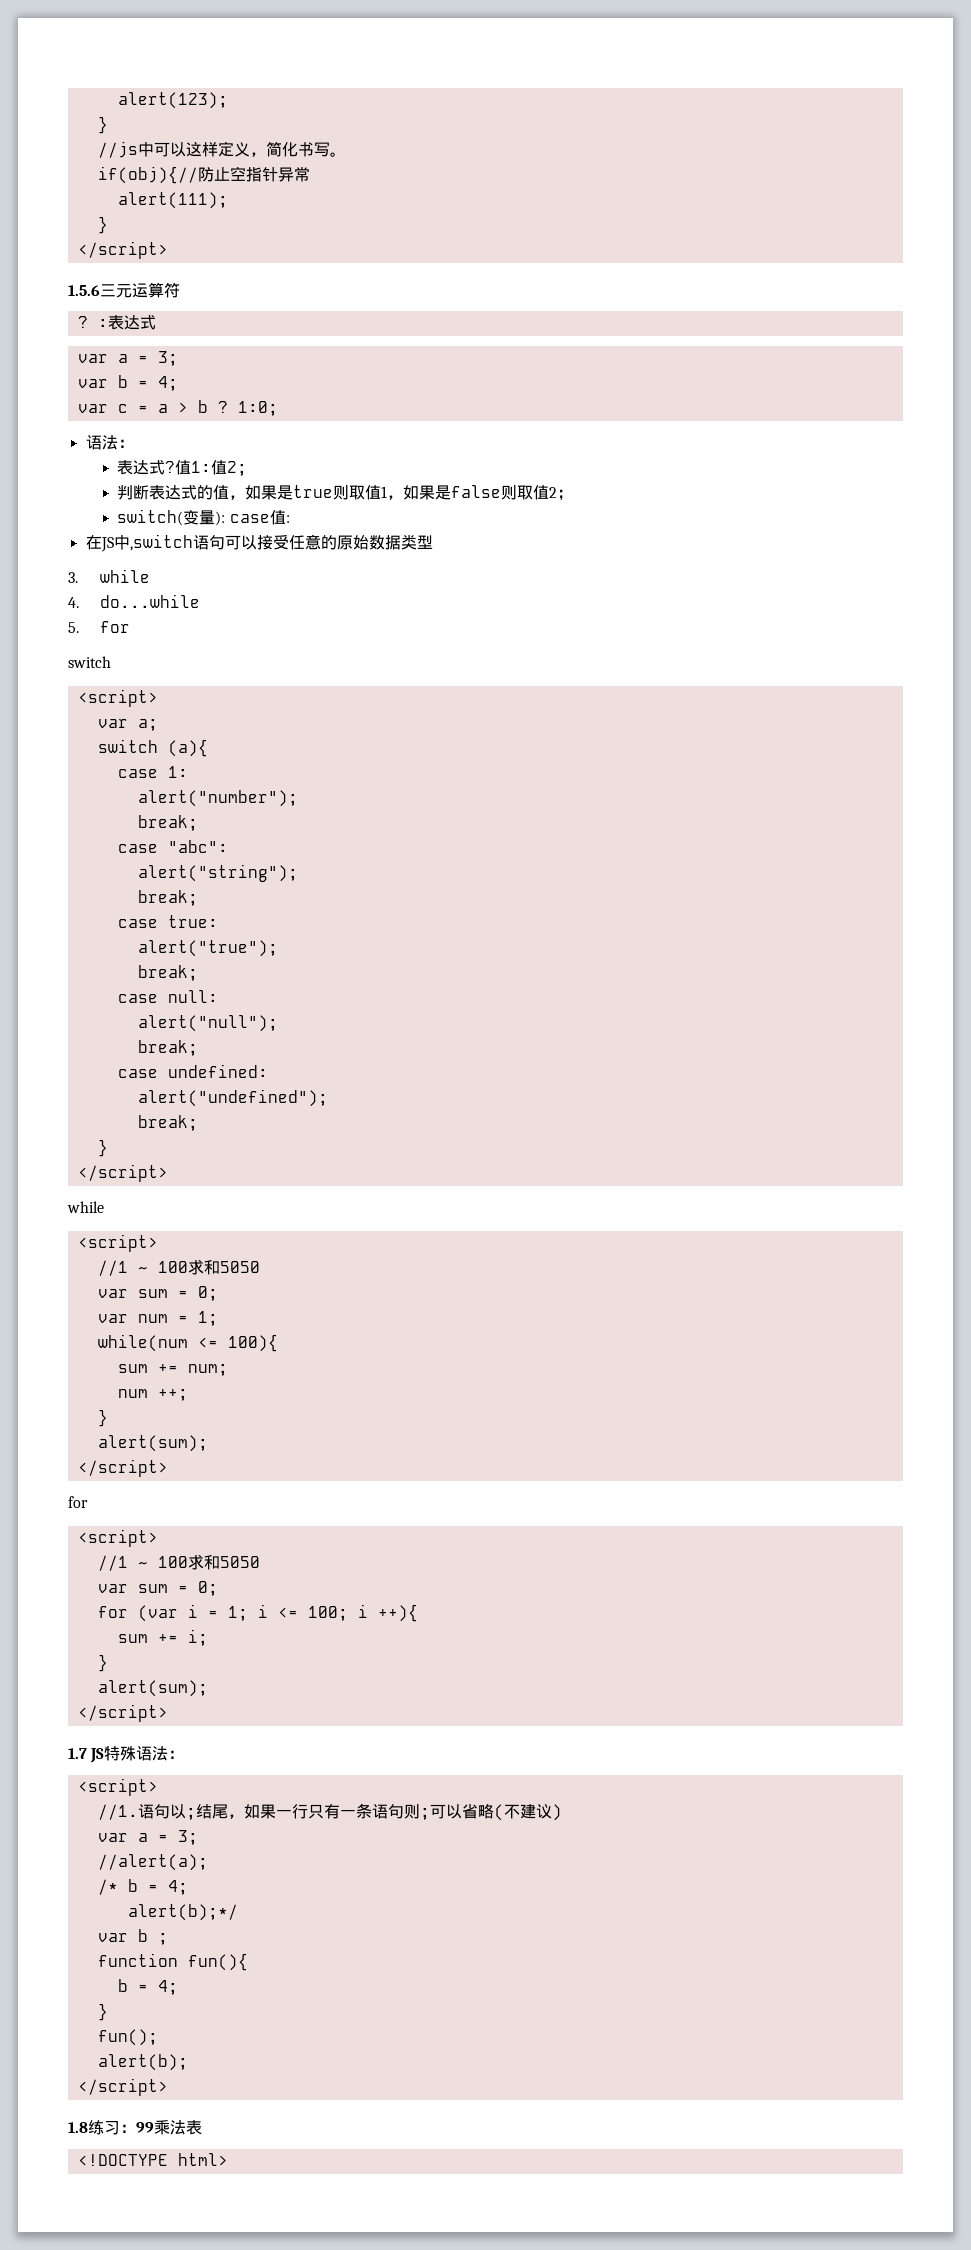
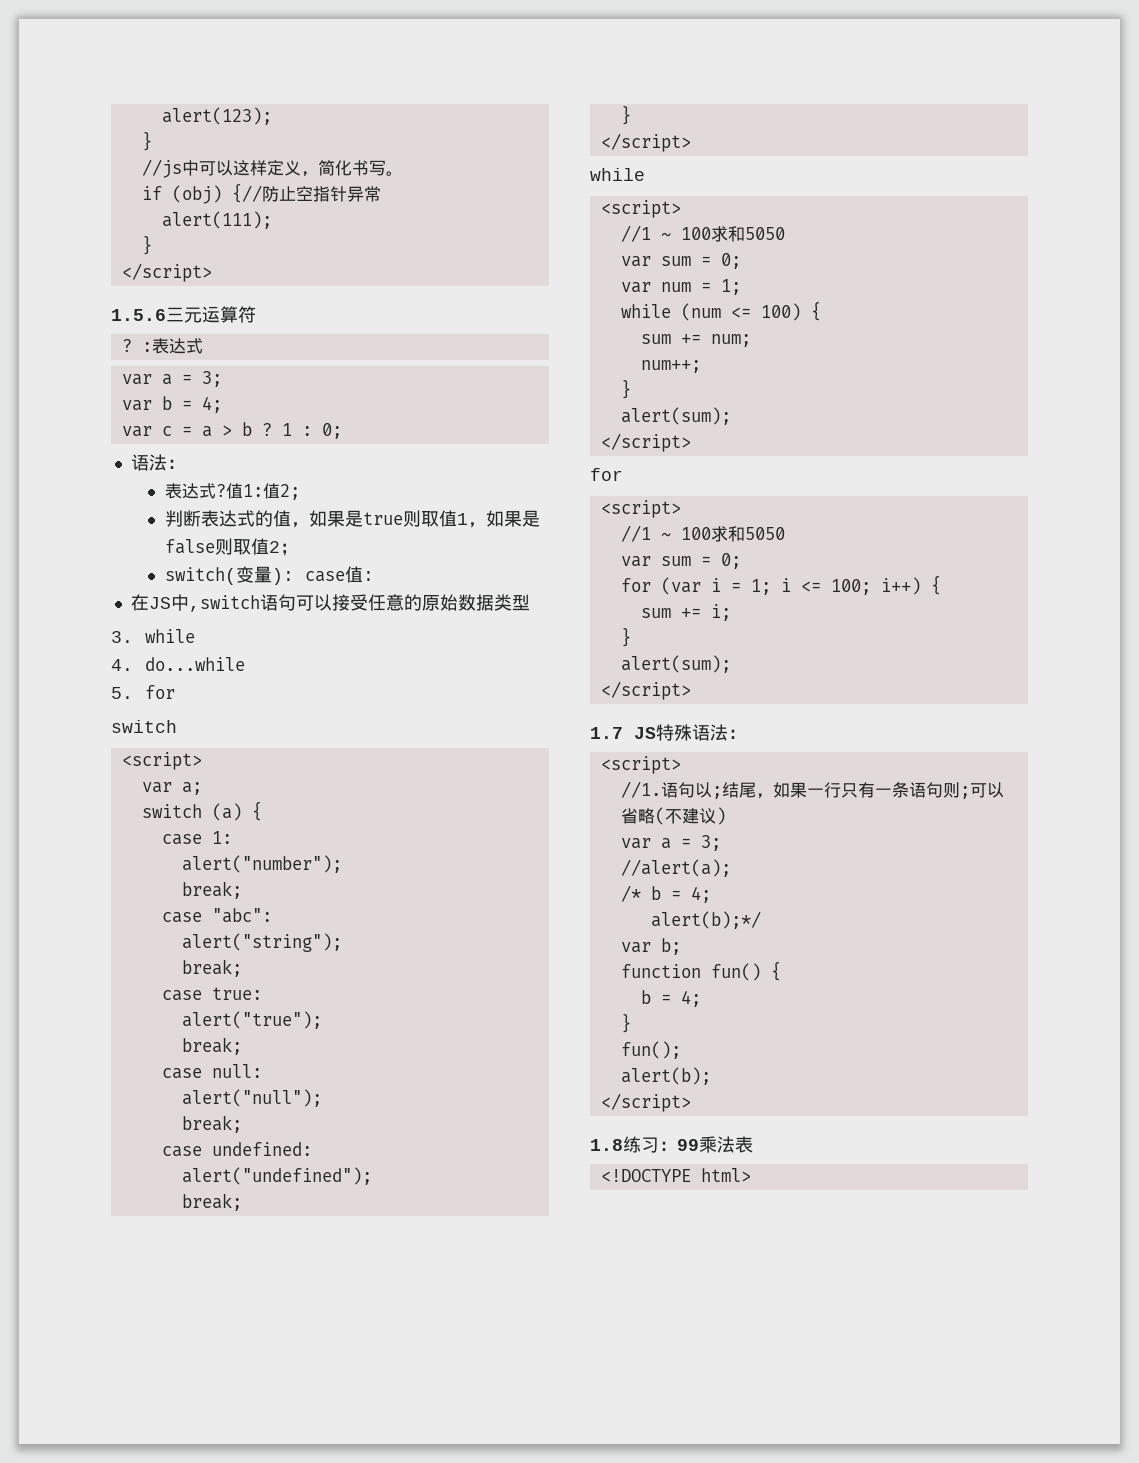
[97,166,198,184] if(obj){// -> [141,183,262,204] if (obj) {//
[237,401,278,416] 1:0; -> [281,423,342,439] 1 : 0;
[167,739,208,757] (a){ -> [211,801,262,821] (a) {
[97,1334,278,1352] while(num <= 100){ -> [620,301,821,321] while (num <= 100) {
[117,1389,188,1401] num ++; -> [640,360,701,373] num++;
[357,1604,418,1622] i ++){ -> [880,575,941,595] i++) {
[137,1929,168,1945] b ; -> [660,938,681,955] b;
[187,1953,248,1971] fun(){ -> [710,961,781,981] fun() {

